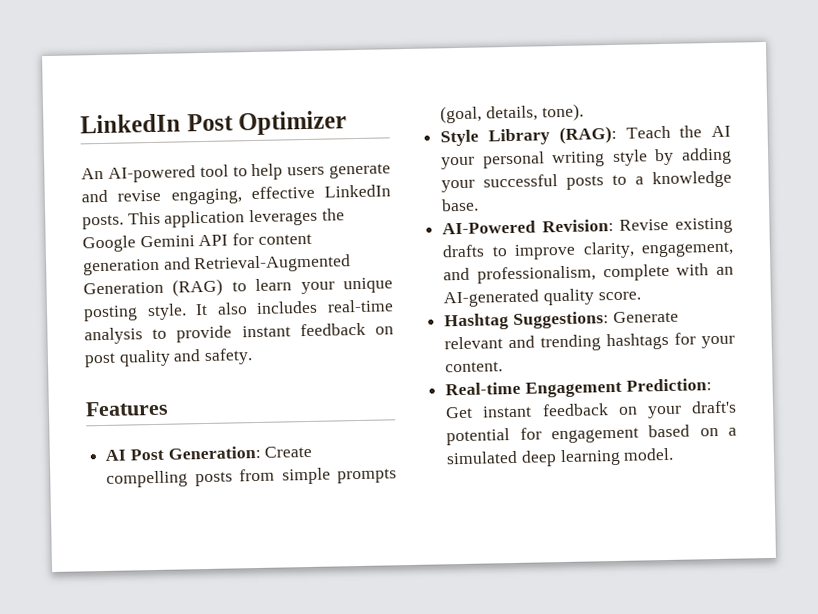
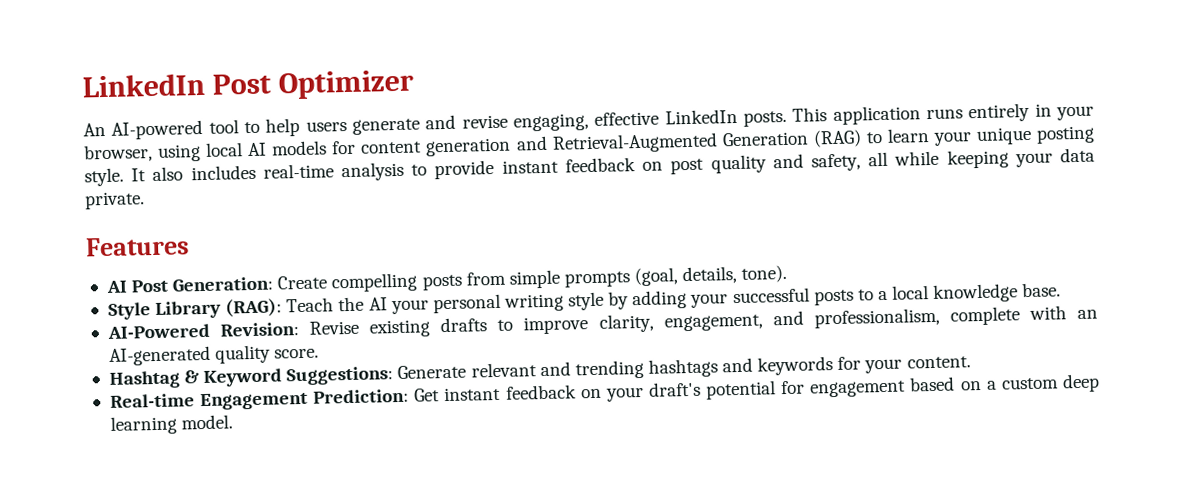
[249,208,345,227] [82,234,229,253] leverages the Google Gemini API -> [926,102,1095,123] [83,140,328,163] runs entirely in your browser, using local AI models
[204,348,254,365] safety. -> [810,147,1095,172] [84,191,145,210] safety, all while keeping your data private.
(645, 180) none -> [892,285,930,300] local
(510, 322) none -> [184,368,283,388] & Keyword
(670, 341) none -> [722,356,834,376] and keywords
[446,450,519,465] simulated -> [1000,377,1059,390] custom

